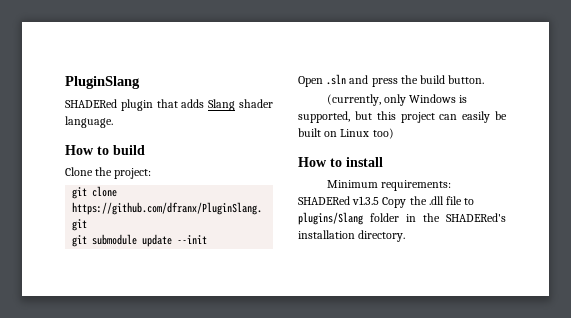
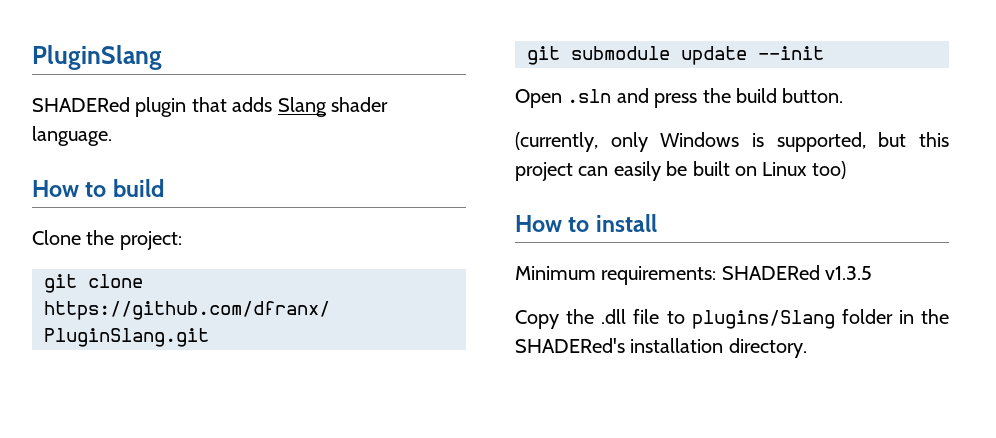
(380, 200) none -> (873, 273) //

